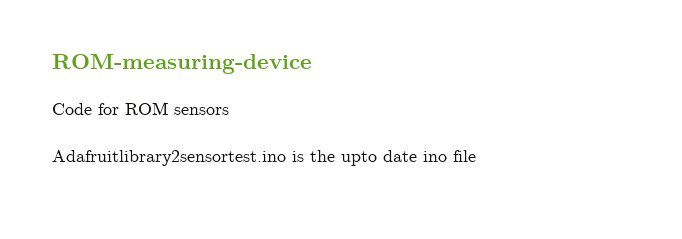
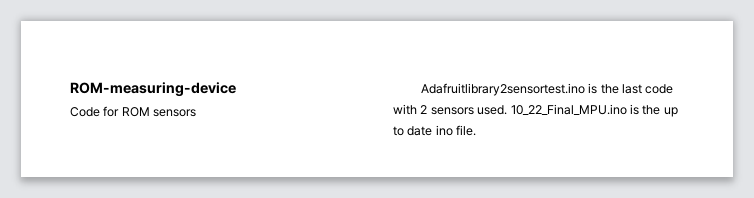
[341,151,377,166] upto -> [622,84,674,94] [393,104,678,117] [393,126,404,136] last code with 2 sensors used. 10_22_Final_MPU.ino is the up to
[453,150,476,162] file -> [456,125,477,136] file.

